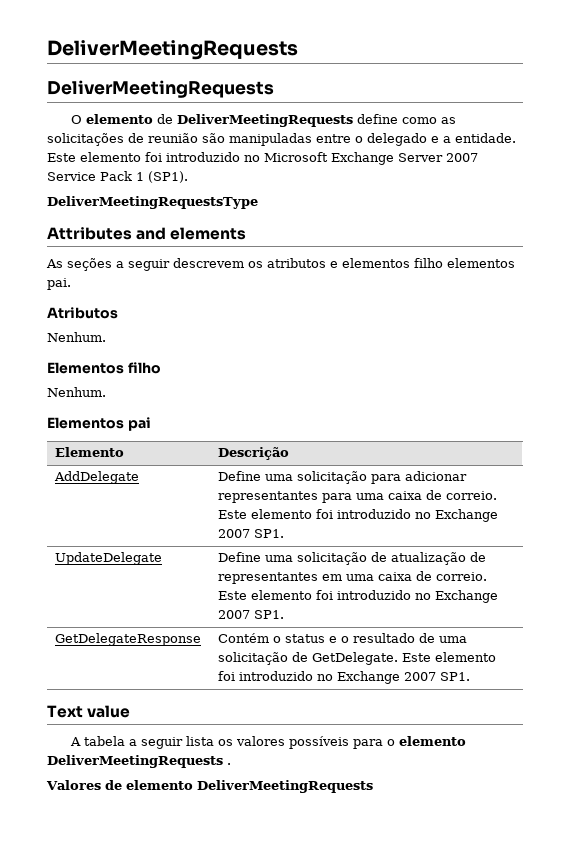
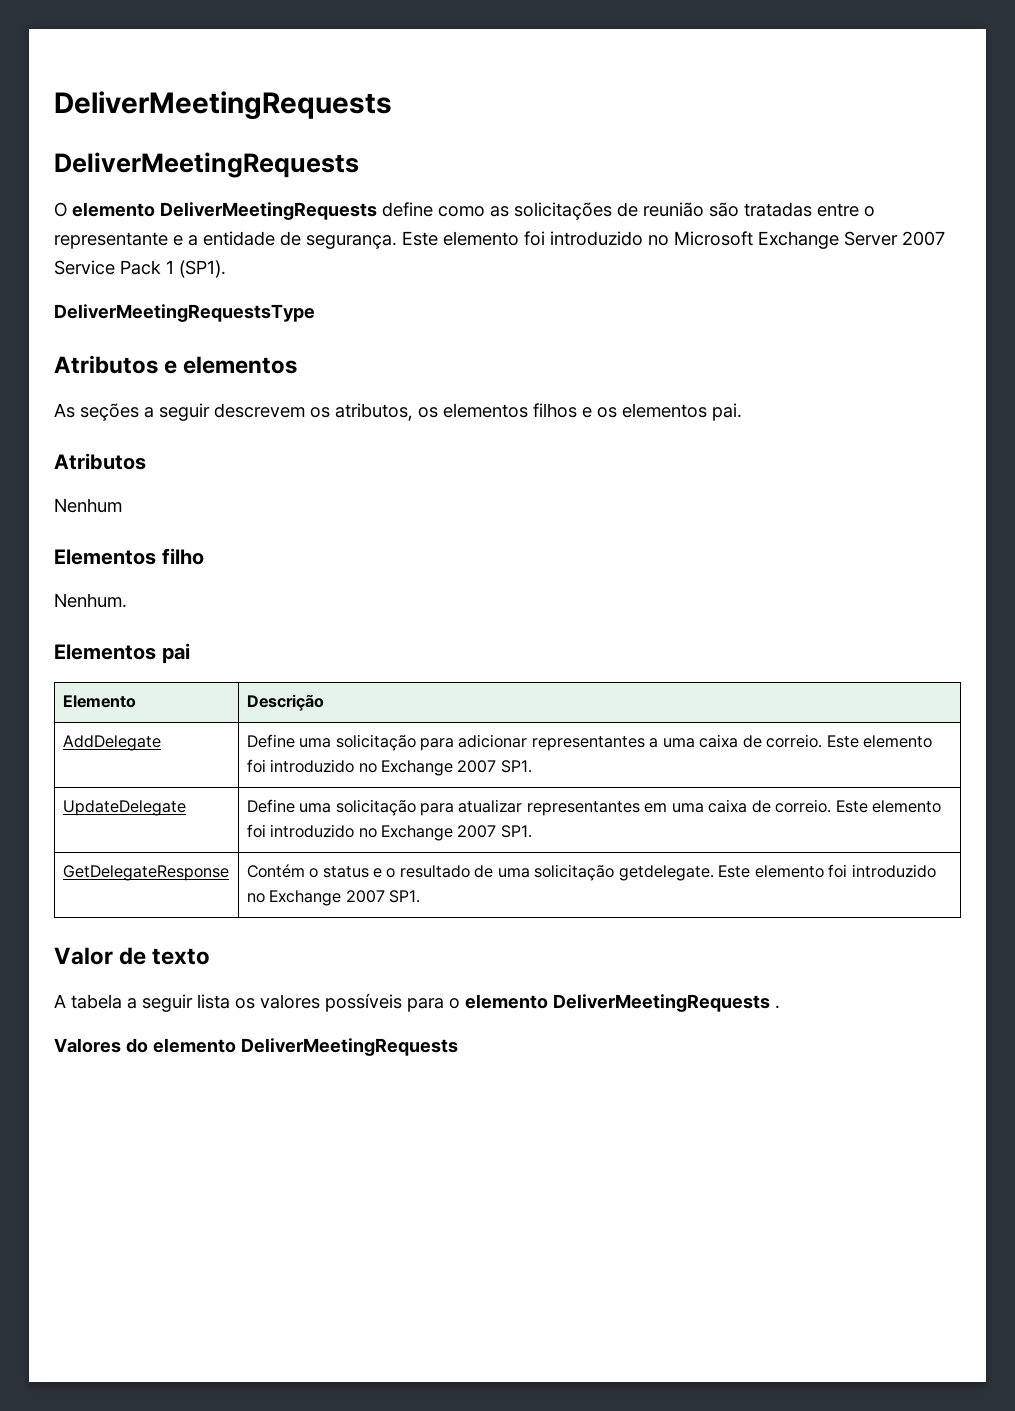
[157,114,174,124] de -> (155, 209) none
[229,133,312,146] manipuladas -> [744,202,812,217] tratadas
[367,133,427,146] delegado -> [54,232,168,249] representante
[455,133,516,143] entidade. -> [203,231,397,249] entidade de segurança.
[47,227,247,240] Attributes and elements -> [54,355,298,374] Atributos e elementos
[267,258,443,268] atributos e elementos filho -> [335,403,617,421] atributos, os elementos filhos e os
[47,332,106,342] Nenhum. -> [54,498,122,513] Nenhum
[322,493,353,503] para -> [649,738,659,748] a
[371,552,487,565] de atualização de -> [420,799,523,816] para atualizar
[292,652,497,665] [218,671,471,684] [47,705,131,718] de GetDelegate. Este elemento foi introduzido no Exchange 2007 SP1. // Text value -> [618,864,936,881] [246,890,421,906] [54,947,211,965] getdelegate. Este elemento foi introduzido no Exchange 2007 SP1. // Valor de texto
[104,780,122,790] de -> [126,1038,148,1053] do

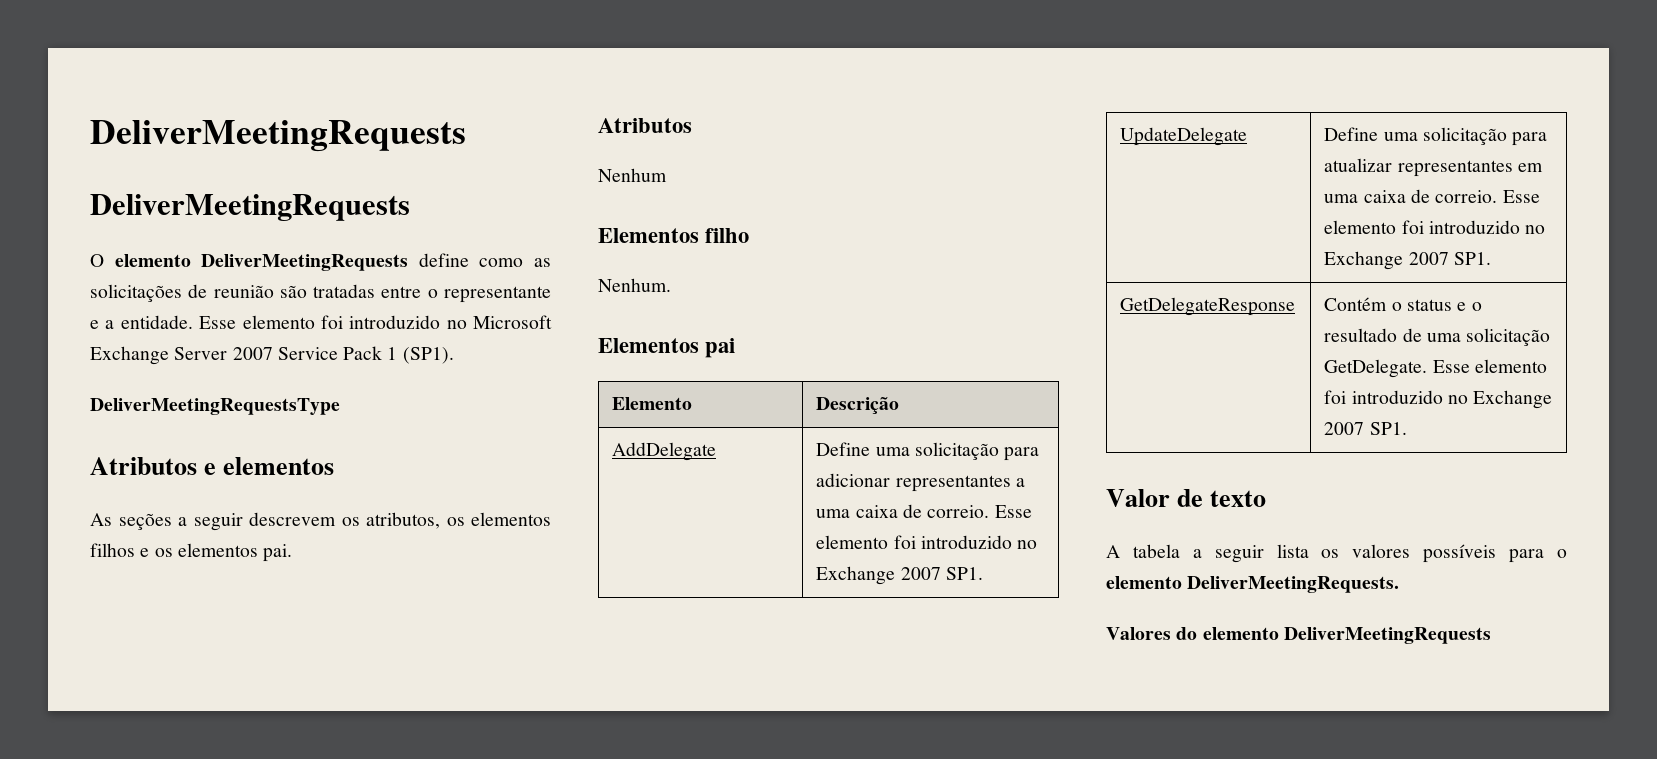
[203,231,438,249] entidade de segurança. Este -> [120,315,237,329] entidade. Esse
[826,735,859,748] Este -> [994,505,1032,518] Esse
[835,800,868,813] Este -> [1502,190,1540,203] Esse
[618,865,751,881] getdelegate. Este -> [1324,359,1470,378] GetDelegate. Esse
[553,994,780,1012] DeliverMeetingRequests . -> [1187,576,1400,593] DeliverMeetingRequests.

